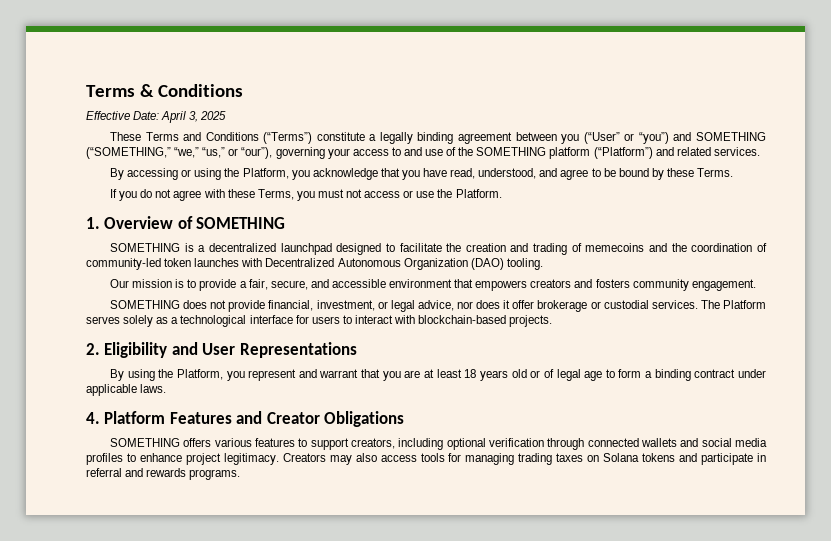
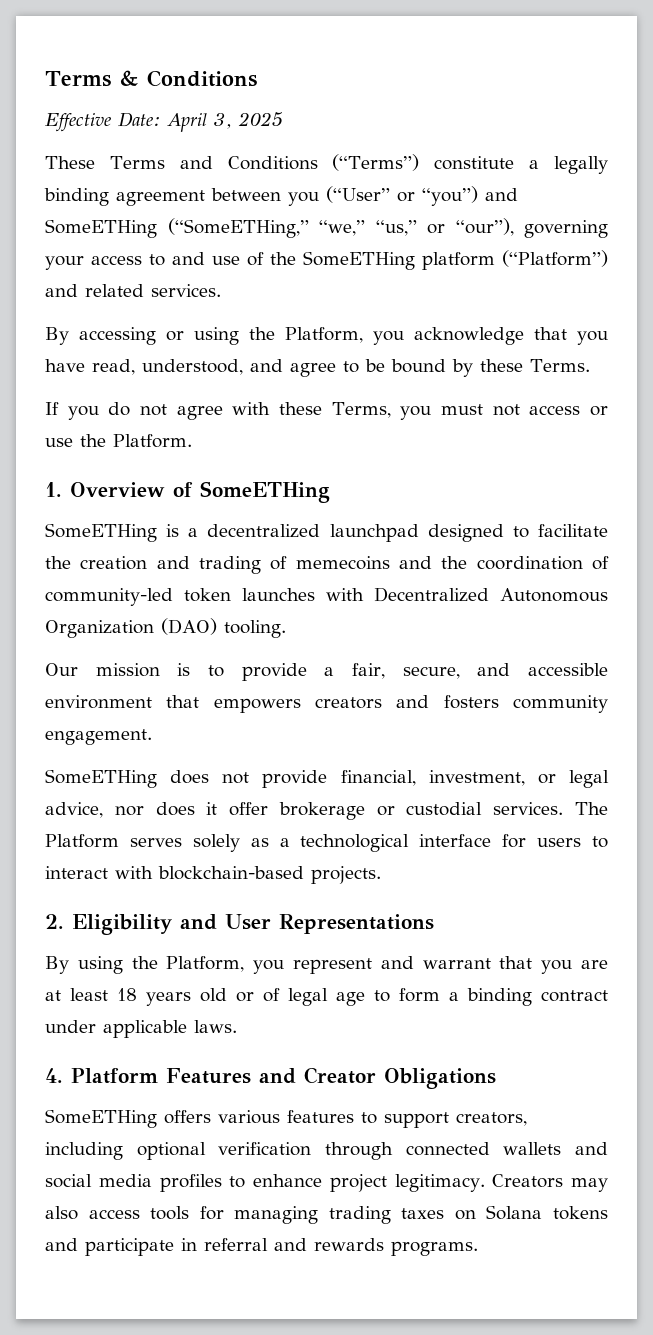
[696,132,766,141] [86,147,171,159] SOMETHING (“SOMETHING,” -> [45,218,309,238] SomeETHing (“SomeETHing,”
[476,147,547,156] SOMETHING -> [303,251,415,270] SomeETHing
[196,217,286,229] [109,243,180,252] SOMETHING // SOMETHING -> [200,481,330,503] [45,523,157,542] SomeETHing // SomeETHing
[109,300,180,309] SOMETHING -> [45,769,157,788] SomeETHing
[109,438,180,447] SOMETHING -> [45,1109,157,1128] SomeETHing

